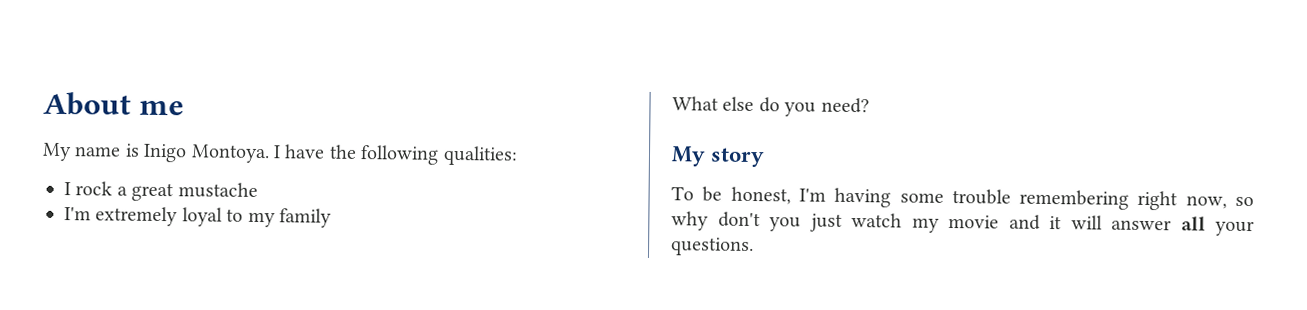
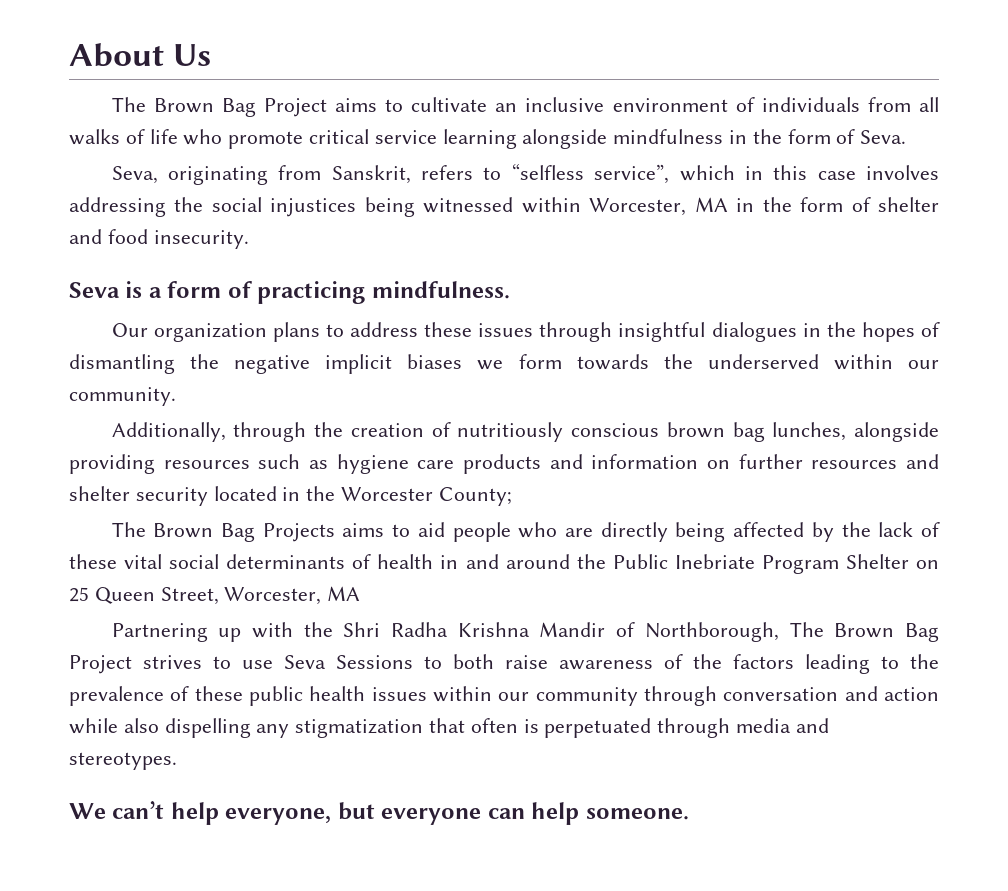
[138,100,184,116] [42,142,518,166] [64,181,258,202] [64,206,332,228] [672,96,870,117] [671,146,766,168] [671,186,1254,211] [671,211,1255,237] [670,237,754,257] me // My name is Inigo Montoya. I have the following qualities: // I rock a great mustache // I'm extremely loyal to my family // What else do you need? // My story // To be honest, I'm having some trouble remembering right now, so why don't you just watch my movie and it will answer all your questions. -> [173,44,212,66] [111,97,940,117] [69,129,907,149] [111,163,939,185] [69,197,939,217] [69,229,249,249] [69,281,510,304] [111,322,941,342] [69,354,939,374] [69,387,176,406] [111,422,940,442] [69,454,939,474] [69,486,512,506] [111,522,940,542] [69,554,939,574] [69,586,361,605] [111,622,939,642] [69,654,939,674] [69,686,939,706] [69,718,829,738] [69,752,177,770] [69,801,689,825] Us // The Brown Bag Project aims to cultivate an inclusive environment of individuals from all walks of life who promote critical service learning alongside mindfulness in the form of Seva. // Seva, originating from Sanskrit, refers to “selfless service”, which in this case involves addressing the social injustices being witnessed within Worcester, MA in the form of shelter and food insecurity. // Seva is a form of practicing mindfulness. // Our organization plans to address these issues through insightful dialogues in the hopes of dismantling the negative implicit biases we form towards the underserved within our community. // Additionally, through the creation of nutritiously conscious brown bag lunches, alongside providing resources such as hygiene care products and information on further resources and shelter security located in the Worcester County; // The Brown Bag Projects aims to aid people who are directly being affected by the lack of these vital social determinants of health in and around the Public Inebriate Program Shelter on 25 Queen Street, Worcester, MA // Partnering up with the Shri Radha Krishna Mandir of Northborough, The Brown Bag Project strives to use Seva Sessions to both raise awareness of the factors leading to the prevalence of these public health issues within our community through conversation and action while also dispelling any stigmatization that often is perpetuated through media and stereotypes. // We can’t help everyone, but everyone can help someone.

